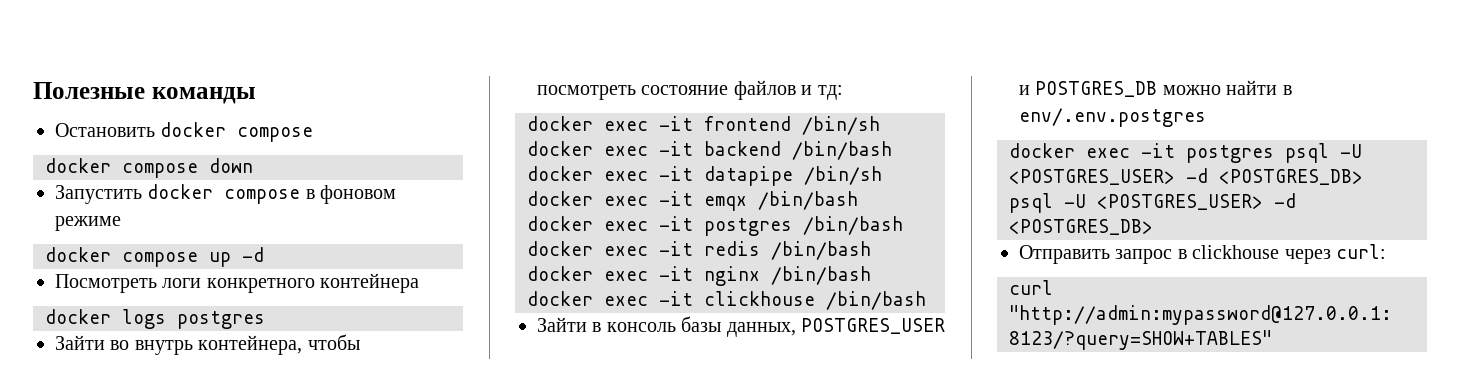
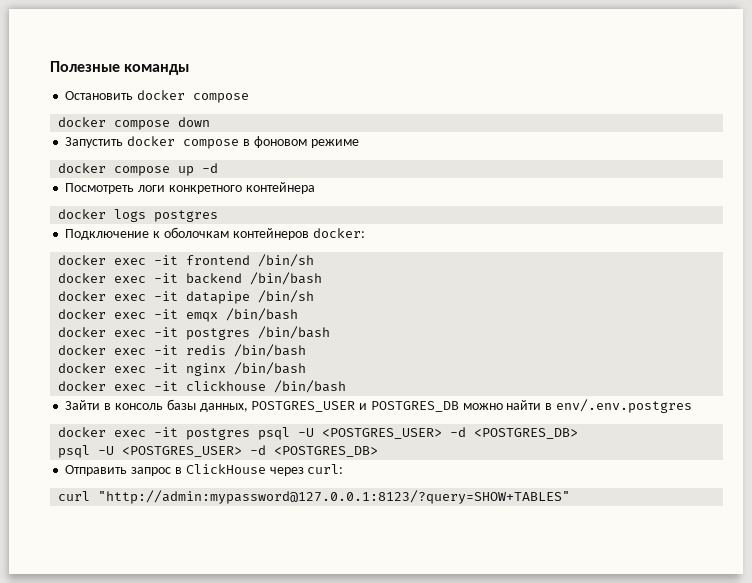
[55,334,360,355] [537,80,843,100] Зайти во внутрь контейнера, чтобы посмотреть состояние файлов и тд: -> [65,227,365,240] Подключение к оболочкам контейнеров docker:
[1192,245,1280,259] clickhouse -> [185,464,266,474] ClickHouse

